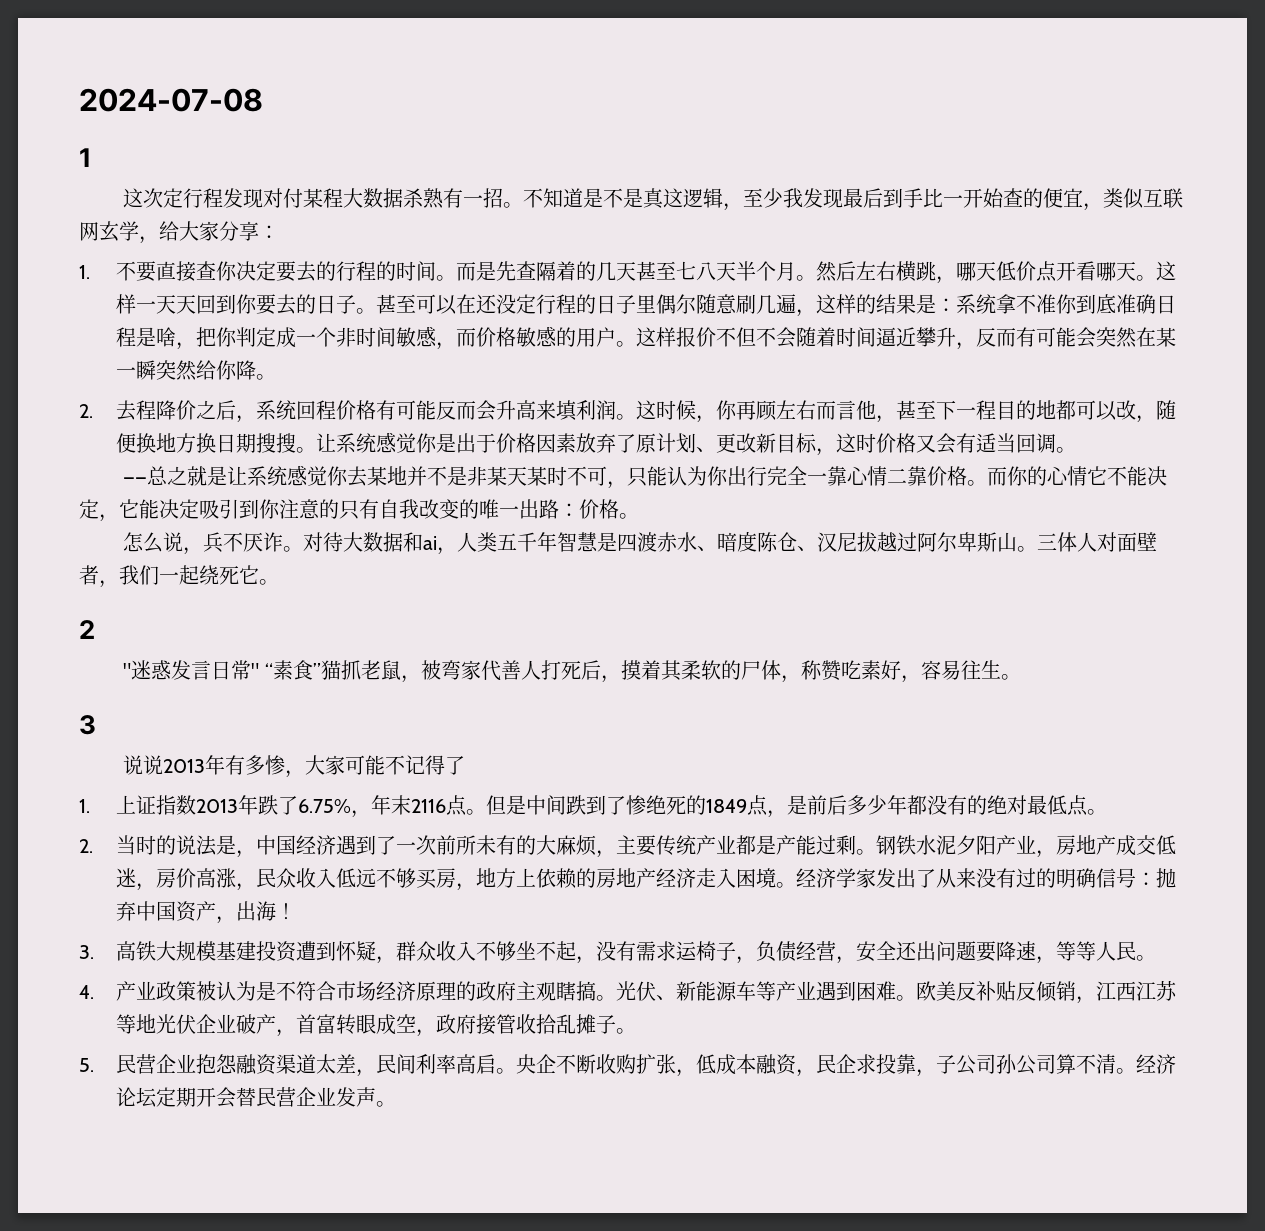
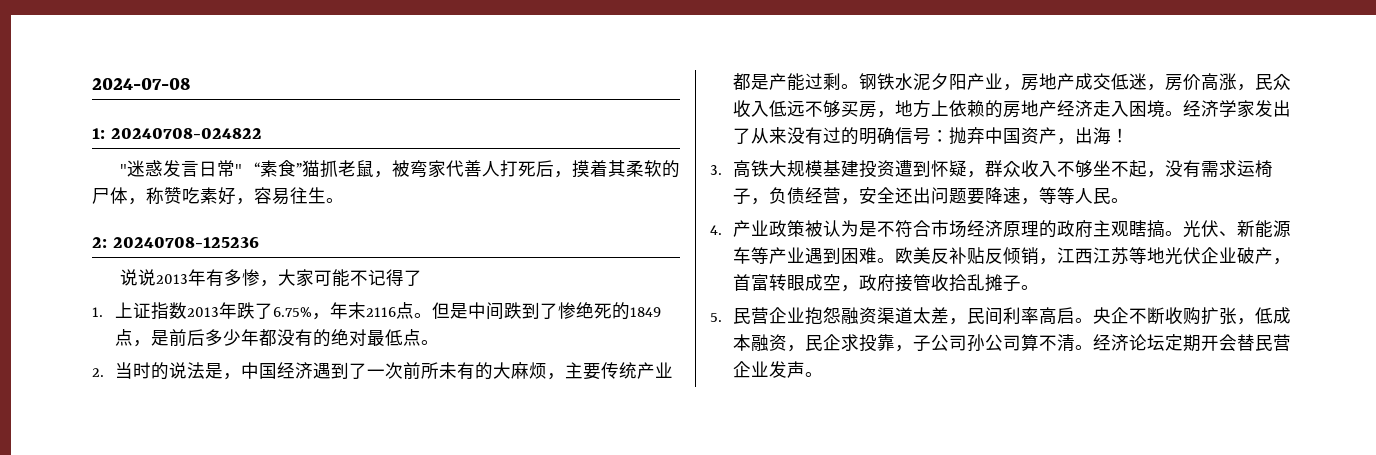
[79,148,91,167] [123,188,1184,211] [79,221,279,244] [79,261,1177,284] [116,294,1177,317] [116,326,1177,350] [116,360,277,381] [79,400,1177,423] [116,432,1077,456] [123,465,1168,489] [79,499,639,522] [123,531,1158,555] [79,565,279,588] [79,620,95,639] 1 // 这次定行程发现对付某程大数据杀熟有一招。不知道是不是真这逻辑，至少我发现最后到手比一开始查的便宜，类似互联网玄学，给大家分享： // 1.不要直接查你决定要去的行程的时间。而是先查隔着的几天甚至七八天半个月。然后左右横跳，哪天低价点开看哪天。这样一天天回到你要去的日子。甚至可以在还没定行程的日子里偶尔随意刷几遍，这样的结果是：系统拿不准你到底准确日程是啥，把你判定成一个非时间敏感，而价格敏感的用户。这样报价不但不会随着时间逼近攀升，反而有可能会突然在某一瞬突然给你降。 // 2.去程降价之后，系统回程价格有可能反而会升高来填利润。这时候，你再顾左右而言他，甚至下一程目的地都可以改，随便换地方换日期搜搜。让系统感觉你是出于价格因素放弃了原计划、更改新目标，这时价格又会有适当回调。 // ——总之就是让系统感觉你去某地并不是非某天某时不可，只能认为你出行完全一靠心情二靠价格。而你的心情它不能决定，它能决定吸引到你注意的只有自我改变的唯一出路：价格。 // 怎么说，兵不厌诈。对待大数据和ai，人类五千年智慧是四渡赤水、暗度陈仓、汉尼拔越过阿尔卑斯山。三体人对面壁者，我们一起绕死它。 // 2 -> [92,128,262,139] 1: 20240708-024822
[79,715,96,735] 3 -> [92,237,259,248] 2: 20240708-125236

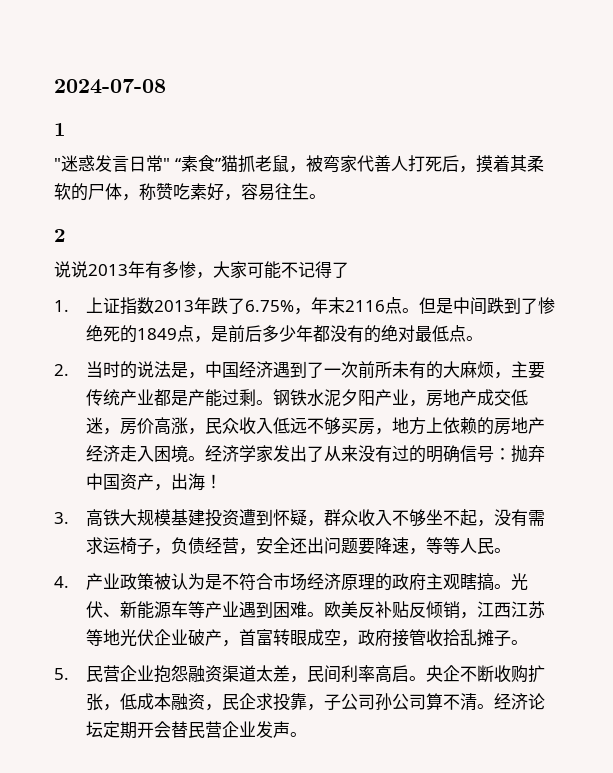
[92,128,262,139] 1: 20240708-024822 -> [54,123,66,136] 1
[92,237,259,248] 2: 20240708-125236 -> [54,229,66,242] 2

